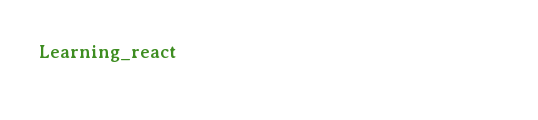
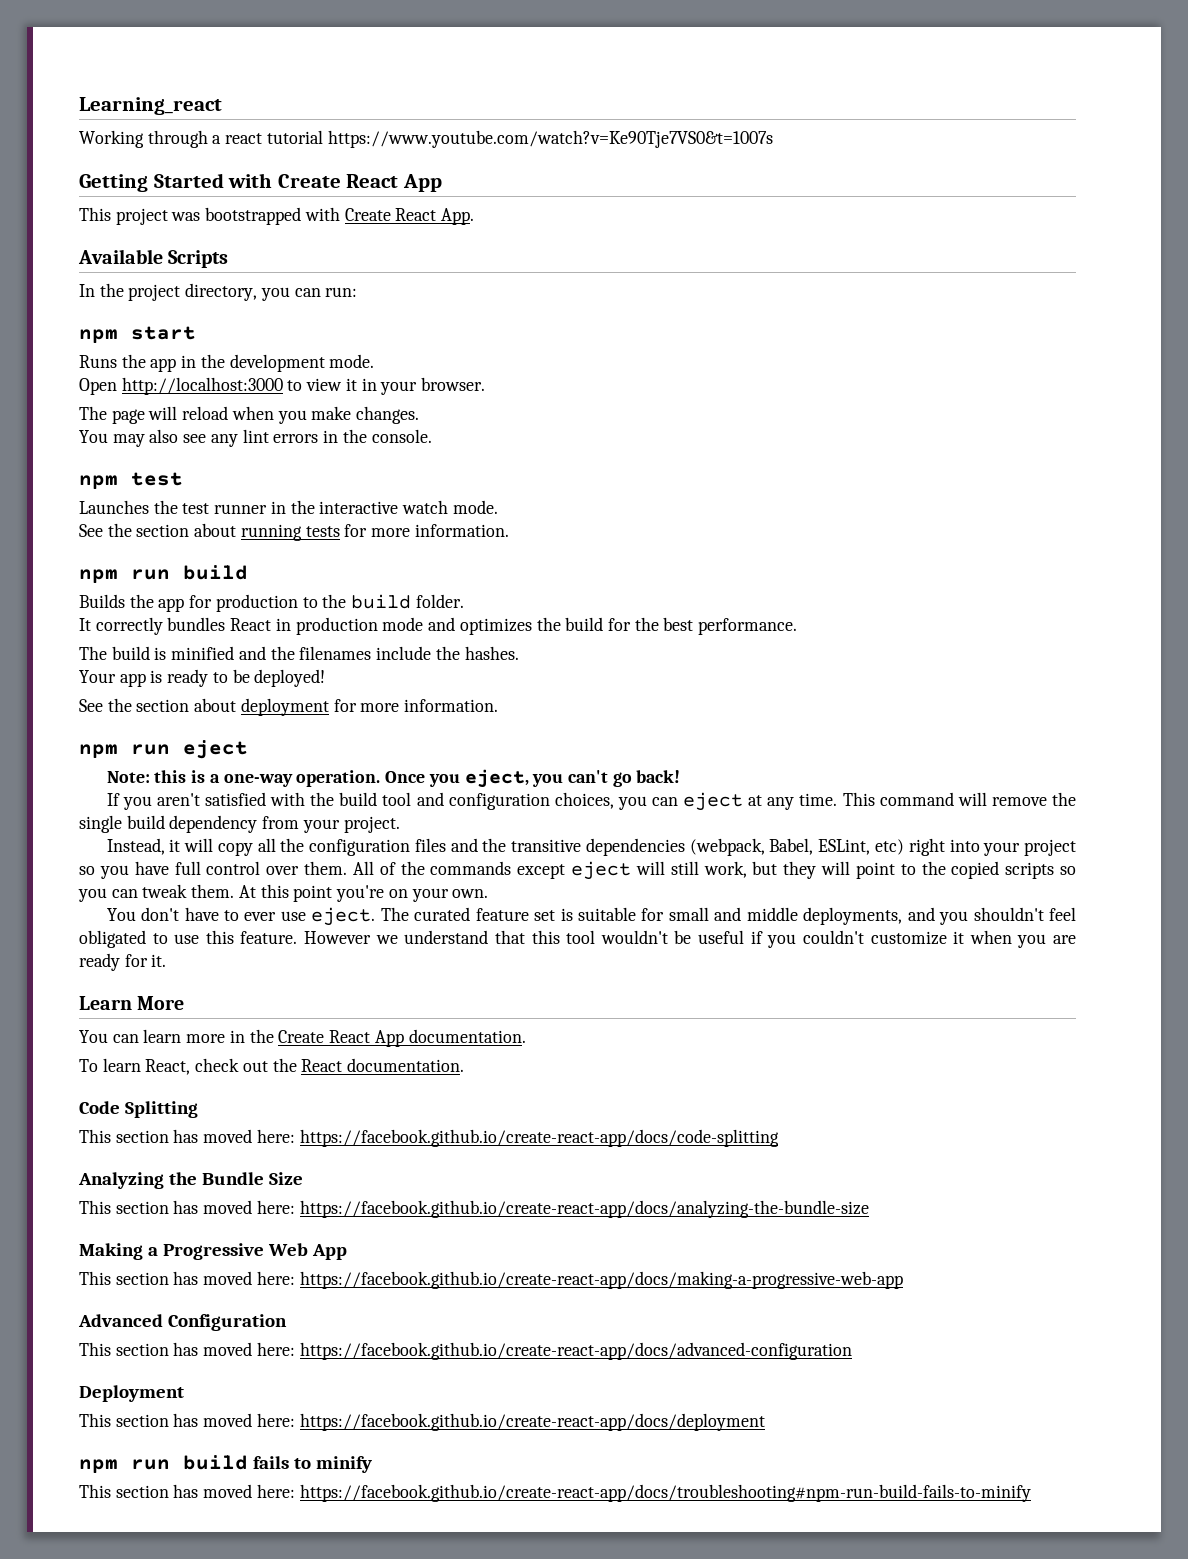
(176, 53) none -> [79,130,773,148] [79,173,442,192] [79,207,475,225] [78,249,229,268] [79,283,358,301] [79,326,196,343] [79,354,375,372] [79,377,486,395] [79,406,420,424] [79,429,432,447] [79,472,183,489] [79,500,498,514] [79,523,509,541] [79,565,248,583] [79,594,464,612] [79,617,798,635] [79,646,519,660] [79,669,326,687] [79,698,499,716] [79,740,248,759] [106,769,681,788] [106,792,1077,811] [79,815,400,833] [106,838,1077,856] [79,861,1077,880] [78,884,489,902] [106,907,1076,926] [79,930,1076,948] [79,953,167,971] [79,996,185,1010] [79,1029,526,1047] [79,1058,465,1075] [79,1101,198,1118] [79,1129,779,1147] [78,1172,303,1189] [79,1200,869,1218] [79,1243,347,1260] [79,1271,903,1289] [78,1314,287,1331] [79,1342,852,1360] [79,1385,184,1402] [79,1413,765,1431] [79,1455,372,1473] [79,1484,1031,1502] // Working through a react tutorial https://www.youtube.com/watch?v=Ke90Tje7VS0&t=1007s // Getting Started with Create React App // This project was bootstrapped with Create React App. // Available Scripts // In the project directory, you can run: // npm start // Runs the app in the development mode. // Open http://localhost:3000 to view it in your browser. // The page will reload when you make changes. // You may also see any lint errors in the console. // npm test // Launches the test runner in the interactive watch mode. // See the section about running tests for more information. // npm run build // Builds the app for production to the build folder. // It correctly bundles React in production mode and optimizes the build for the best performance. // The build is minified and the filenames include the hashes. // Your app is ready to be deployed! // See the section about deployment for more information. // npm run eject // Note: this is a one-way operation. Once you eject, you can't go back! // If you aren't satisfied with the build tool and configuration choices, you can eject at any time. This command will remove the single build dependency from your project. // Instead, it will copy all the configuration files and the transitive dependencies (webpack, Babel, ESLint, etc) right into your project so you have full control over them. All of the commands except eject will still work, but they will point to the copied scripts so you can tweak them. At this point you're on your own. // You don't have to ever use eject. The curated feature set is suitable for small and middle deployments, and you shouldn't feel obligated to use this feature. However we understand that this tool wouldn't be useful if you couldn't customize it when you are ready for it. // Learn More // You can learn more in the Create React App documentation. // To learn React, check out the React documentation. // Code Splitting // This section has moved here: https://facebook.github.io/create-react-app/docs/code-splitting // Analyzing the Bundle Size // This section has moved here: https://facebook.github.io/create-react-app/docs/analyzing-the-bundle-size // Making a Progressive Web App // This section has moved here: https://facebook.github.io/create-react-app/docs/making-a-progressive-web-app // Advanced Configuration // This section has moved here: https://facebook.github.io/create-react-app/docs/advanced-configuration // Deployment // This section has moved here: https://facebook.github.io/create-react-app/docs/deployment // npm run build fails to minify // This section has moved here: https://facebook.github.io/create-react-app/docs/troubleshooting#npm-run-build-fails-to-minify

